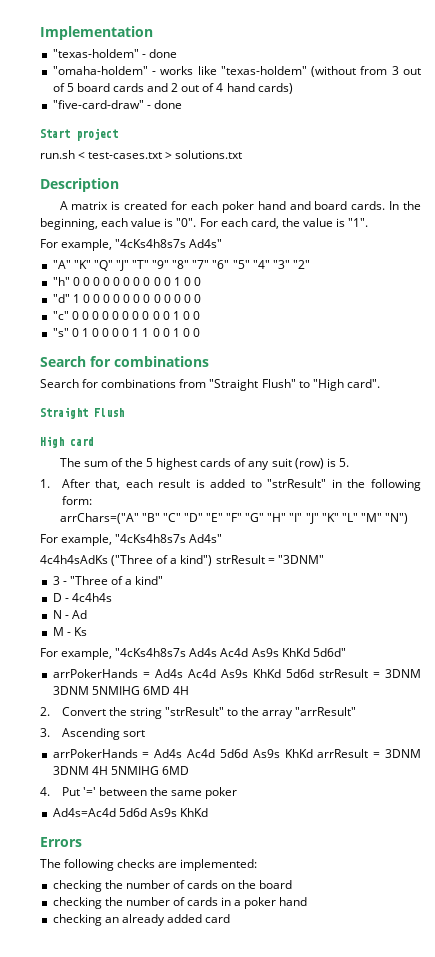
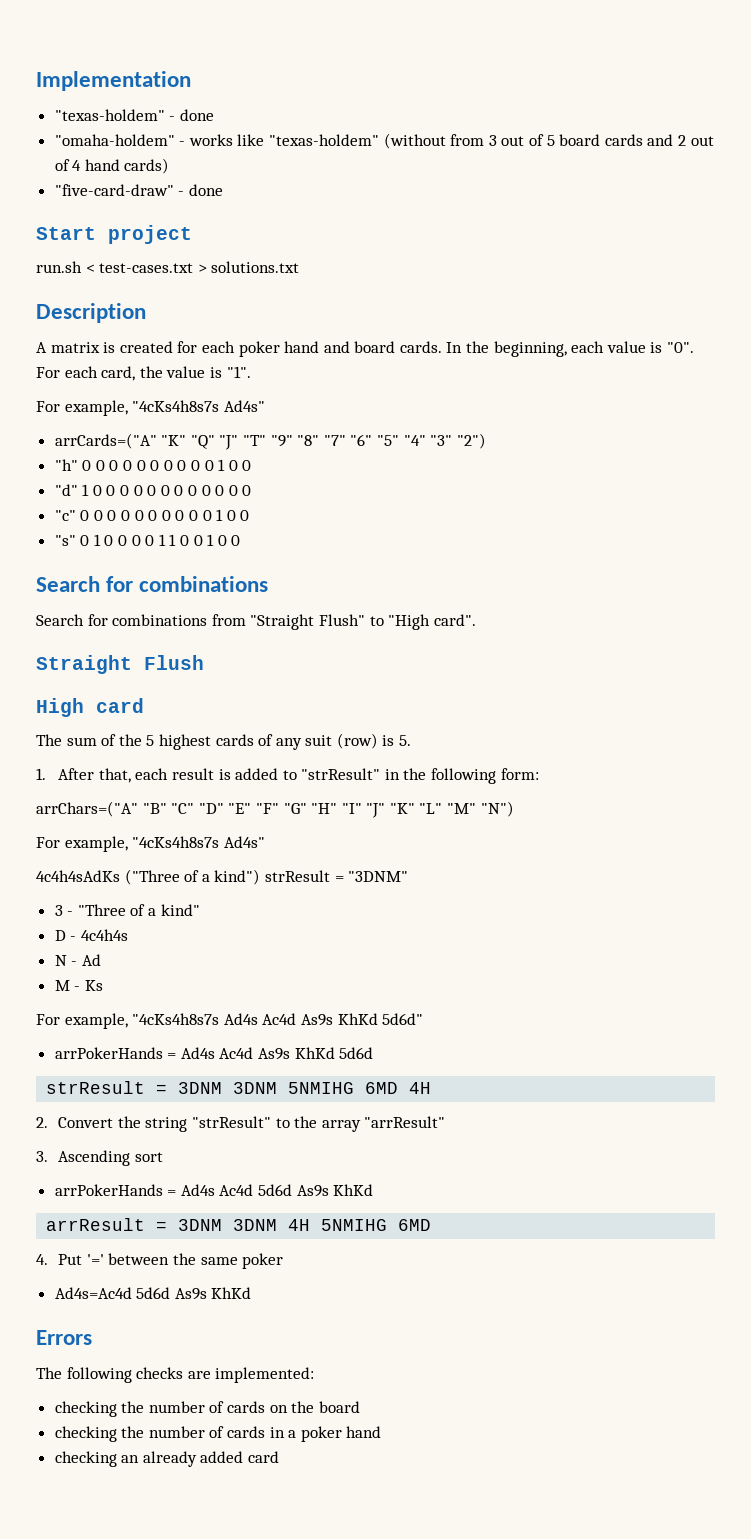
[52,260,71,269] "A" -> [54,433,157,449] arrCards=("A"
[292,260,310,269] "2" -> [456,433,486,449] "2")
(314, 673) none -> (374, 1053) //
(313, 753) none -> (374, 1190) //

